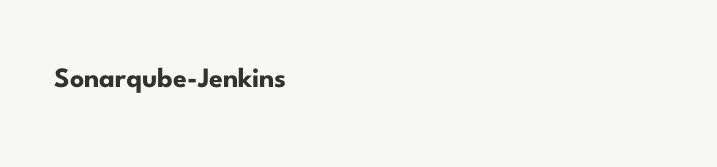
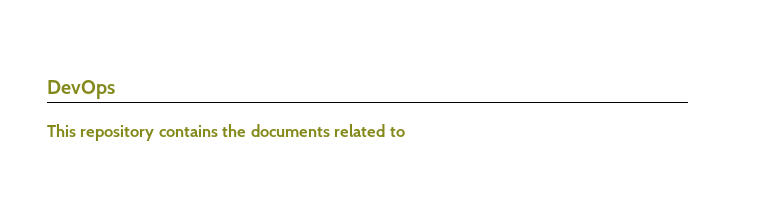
[54,67,286,93] Sonarqube-Jenkins -> [47,80,115,99] [47,124,405,141] DevOps // This repository contains the documents related to

